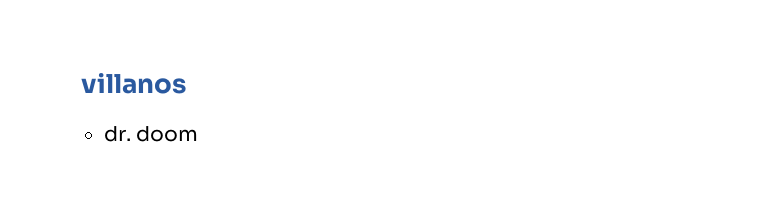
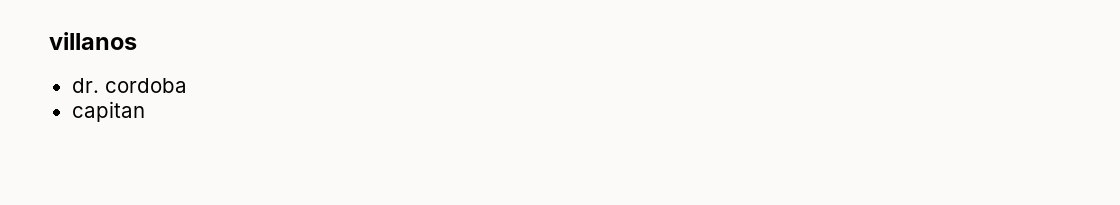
[136,126,199,142] doom -> [104,78,187,93] [71,101,145,122] cordoba // capitan

